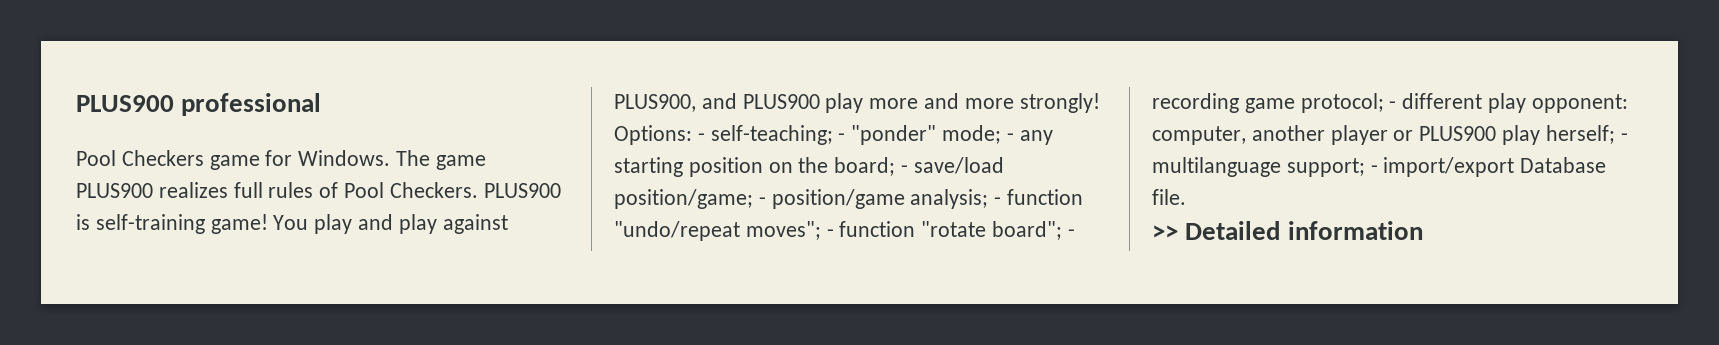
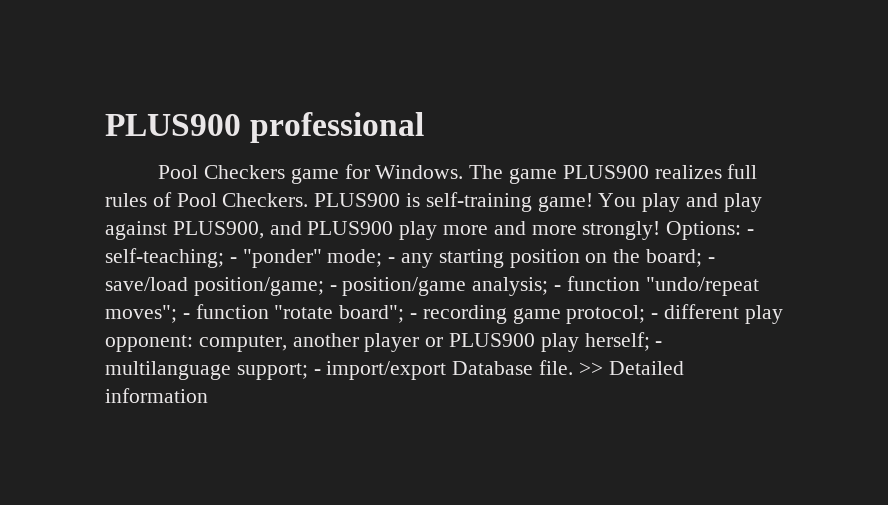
(1186, 197) // -> (574, 367) none

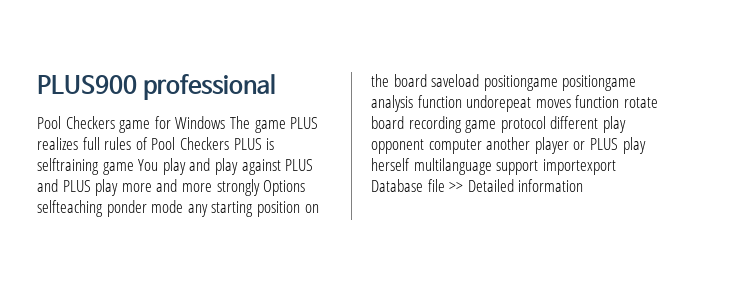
[375,165,464,179] Windows. -> [175,116,226,129] Windows
[562,165,649,179] PLUS900 -> [290,117,319,129] PLUS
[222,192,593,212] Checkers. PLUS900 is self-training game! -> [179,137,275,150] [37,158,134,175] Checkers PLUS is selftraining game
[172,221,394,239] PLUS900, and PLUS900 -> [285,159,314,171] [37,179,91,192] PLUS and PLUS
[582,221,755,240] [105,248,396,268] strongly! Options: - self-teaching; - "ponder" mode; - -> [216,179,306,196] [37,200,184,217] strongly Options selfteaching ponder mode
[646,249,715,267] [105,276,759,296] [105,304,783,324] [105,332,663,352] [105,360,574,380] board; - save/load position/game; - position/game analysis; - function "undo/repeat moves"; - function "rotate board"; - recording game protocol; - different play opponent: computer, another player or PLUS900 play herself; - multilanguage support; - import/export Database file. -> [393,74,637,91] [371,95,658,112] [371,116,626,133] [371,137,646,154] [371,158,616,175] [371,179,445,192] board saveload positiongame positiongame analysis function undorepeat moves function rotate board recording game protocol different play opponent computer another player or PLUS play herself multilanguage support importexport Database file

